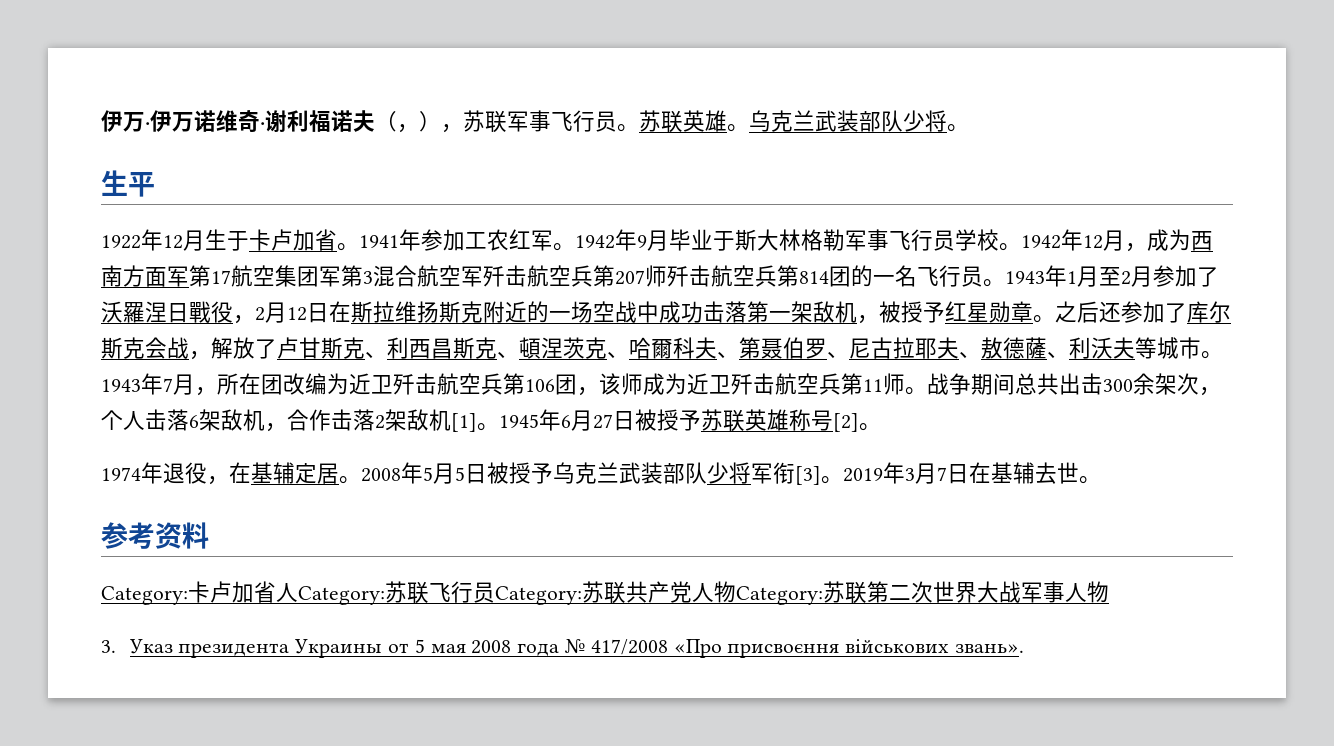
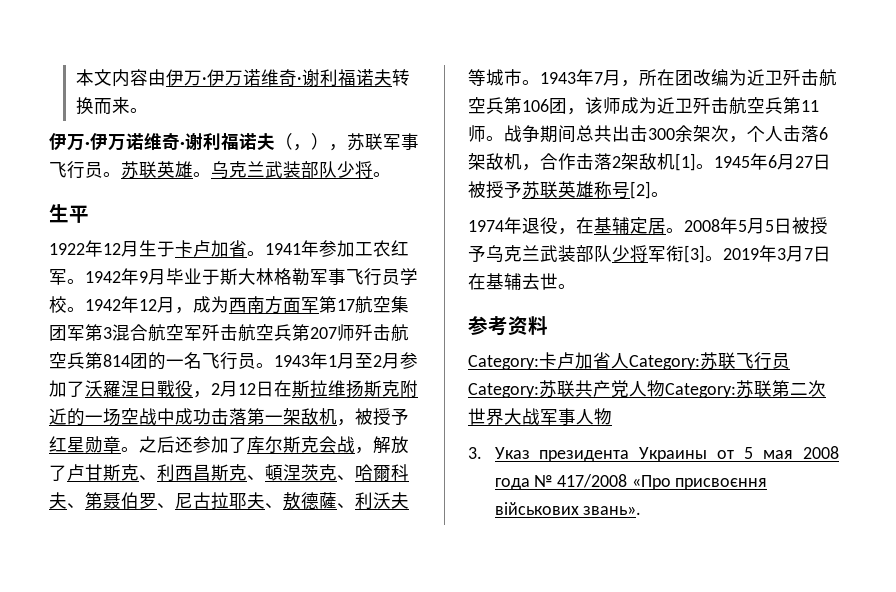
(101, 121) none -> [75,69,410,87] [75,97,148,115] 本文内容由伊万·伊万诺维奇·谢利福诺夫转换而来。 //

